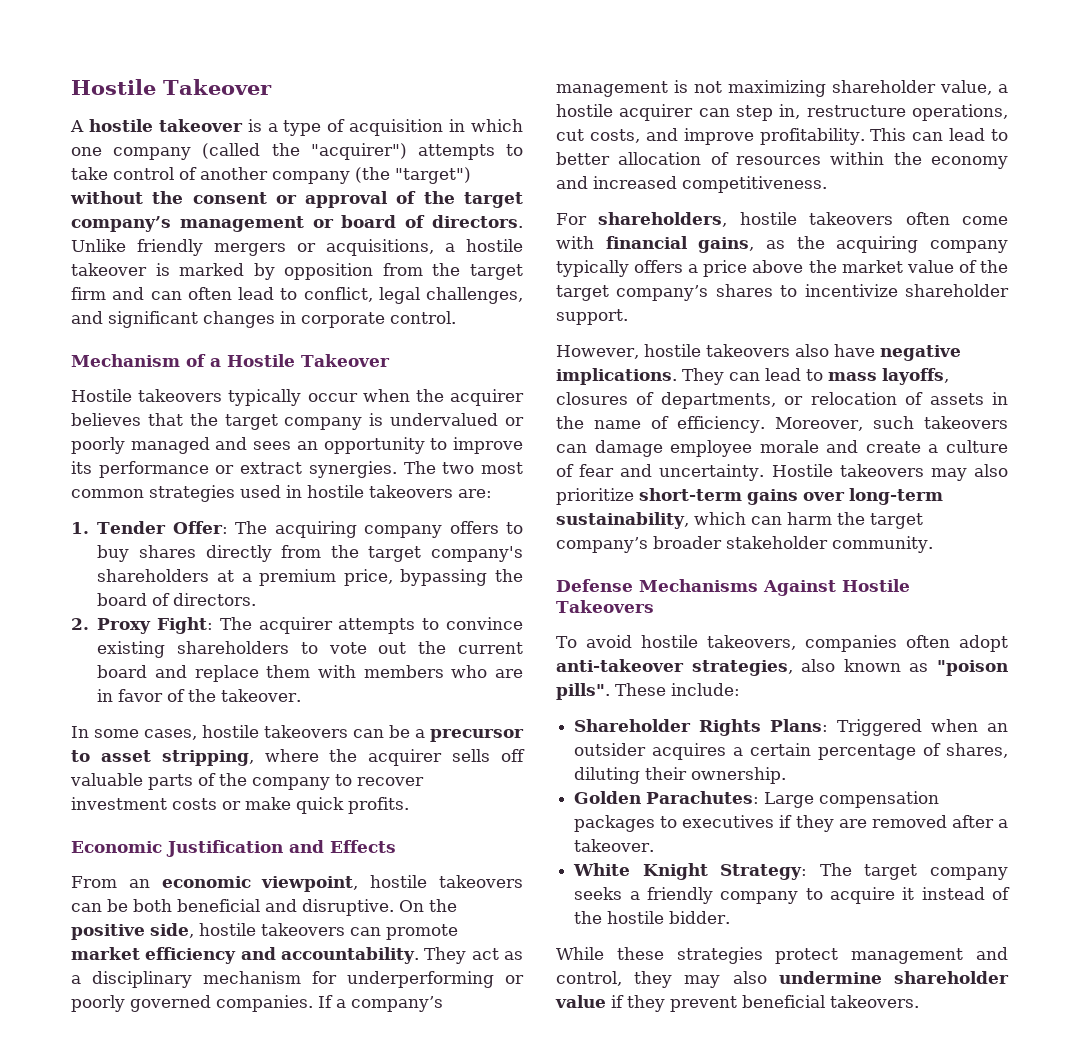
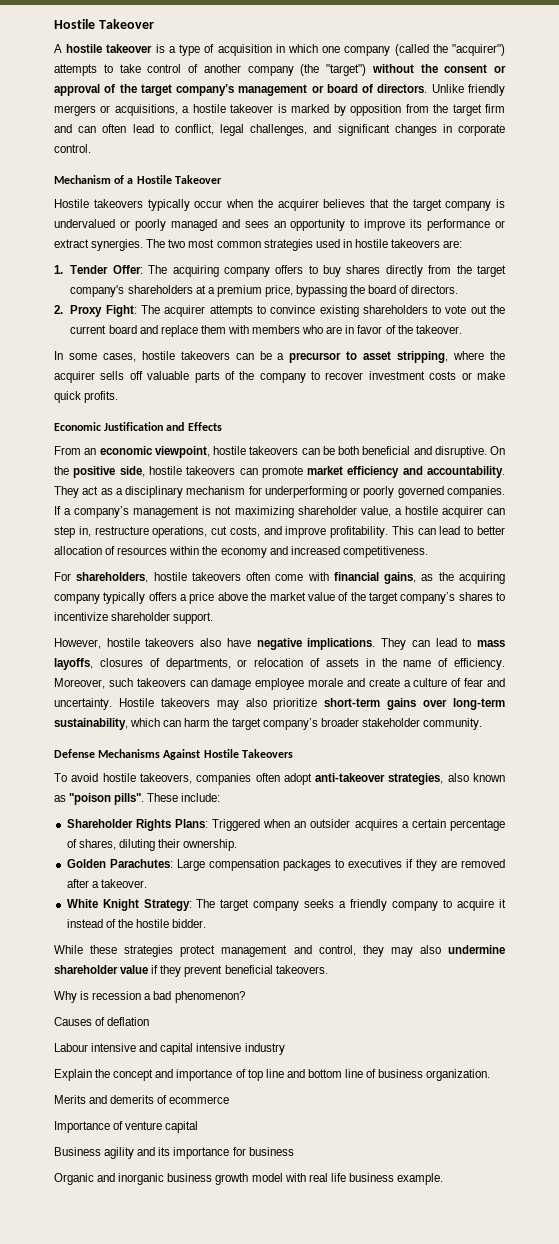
(919, 1001) none -> [54,991,245,1003] [54,1017,150,1026] [54,1043,285,1055] [54,1069,491,1081] [54,1095,230,1104] [54,1121,199,1133] [54,1147,294,1159] [54,1173,444,1185] // Why is recession a bad phenomenon? // Causes of deflation // Labour intensive and capital intensive industry // Explain the concept and importance of top line and bottom line of business organization. // Merits and demerits of ecommerce // Importance of venture capital // Business agility and its importance for business // Organic and inorganic business growth model with real life business example.

